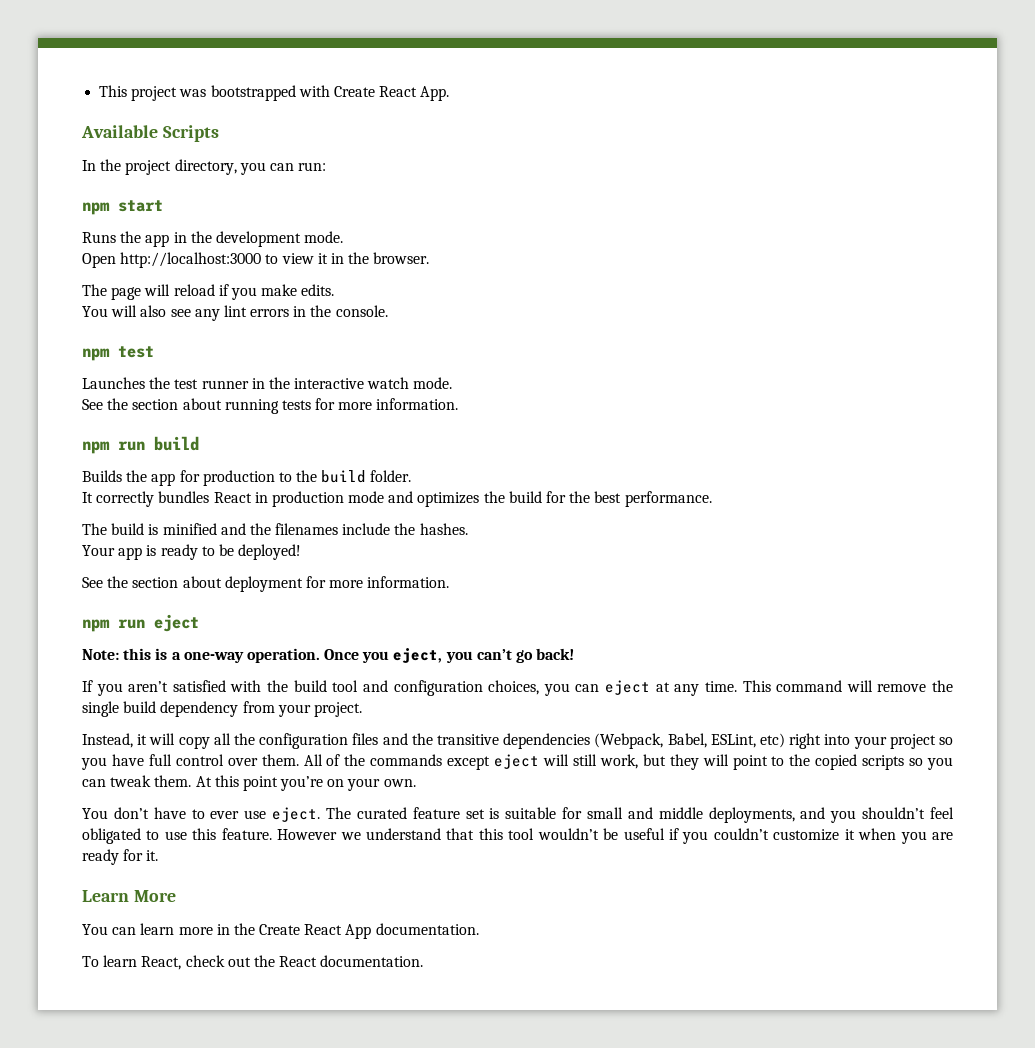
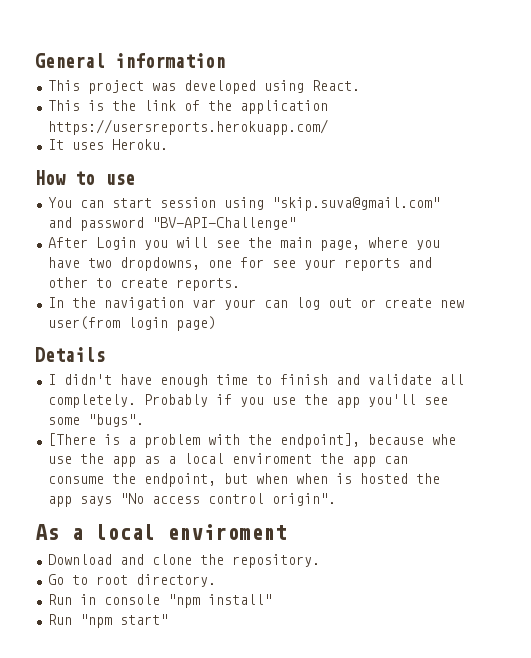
(99, 91) none -> [35,53,225,68] General information //
[210,85,450,101] [81,125,219,142] [82,159,327,175] [82,200,163,215] [82,231,344,247] [82,252,430,268] [82,284,335,300] [82,305,388,321] [82,346,154,361] [82,377,453,389] [82,398,459,414] [82,436,199,454] [82,470,412,486] [82,491,712,507] [82,523,468,535] [82,544,302,560] [82,576,450,592] [82,614,199,632] [82,648,575,663] [82,680,953,696] [82,701,362,717] [82,733,954,749] [81,754,953,770] [82,775,416,791] [82,807,954,823] [82,828,954,844] [82,849,159,865] [82,890,176,902] [82,923,479,939] [82,955,424,970] bootstrapped with Create React App. // Available Scripts // In the project directory, you can run: // npm start // Runs the app in the development mode. // Open http://localhost:3000 to view it in the browser. // The page will reload if you make edits. // You will also see any lint errors in the console. // npm test // Launches the test runner in the interactive watch mode. // See the section about running tests for more information. // npm run build // Builds the app for production to the build folder. // It correctly bundles React in production mode and optimizes the build for the best performance. // The build is minified and the filenames include the hashes. // Your app is ready to be deployed! // See the section about deployment for more information. // npm run eject // Note: this is a one-way operation. Once you eject, you can’t go back! // If you aren’t satisfied with the build tool and configuration choices, you can eject at any time. This command will remove the single build dependency from your project. // Instead, it will copy all the configuration files and the transitive dependencies (Webpack, Babel, ESLint, etc) right into your project so you have full control over them. All of the commands except eject will still work, but they will point to the copied scripts so you can tweak them. At this point you’re on your own. // You don’t have to ever use eject. The curated feature set is suitable for small and middle deployments, and you shouldn’t feel obligated to use this feature. However we understand that this tool wouldn’t be useful if you couldn’t customize it when you are ready for it. // Learn More // You can learn more in the Create React App documentation. // To learn React, check out the React documentation. -> [183,80,360,94] [47,100,328,114] [47,119,328,135] [47,139,168,150] [35,170,135,185] [47,197,440,211] [47,217,296,231] [47,237,440,251] [47,257,432,271] [47,277,240,291] [47,297,464,310] [47,316,216,331] [35,347,105,362] [47,374,464,387] [47,394,448,408] [47,414,144,427] [47,433,456,448] [47,453,408,467] [47,473,440,487] [47,493,336,507] [35,524,287,540] [47,554,320,568] [47,574,216,587] [47,594,272,608] [47,614,168,628] developed using React. // This is the link of the application https://usersreports.herokuapp.com/ // It uses Heroku. // How to use // You can start session using "skip.suva@gmail.com" and password "BV-API-Challenge" // After Login you will see the main page, where you have two dropdowns, one for see your reports and other to create reports. // In the navigation var your can log out or create new user(from login page) // Details // I didn't have enough time to finish and validate all completely. Probably if you use the app you'll see some "bugs". // [There is a problem with the endpoint], because whe use the app as a local enviroment the app can consume the endpoint, but when when is hosted the app says "No access control origin". // As a local enviroment // Download and clone the repository. // Go to root directory. // Run in console "npm install" // Run "npm start"

